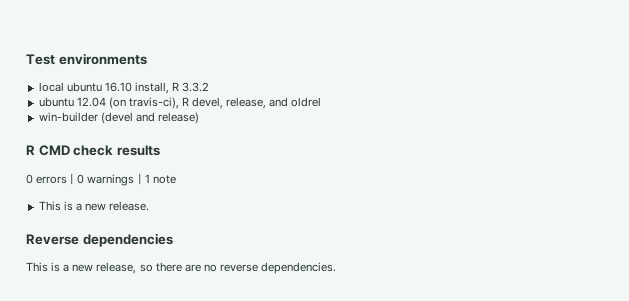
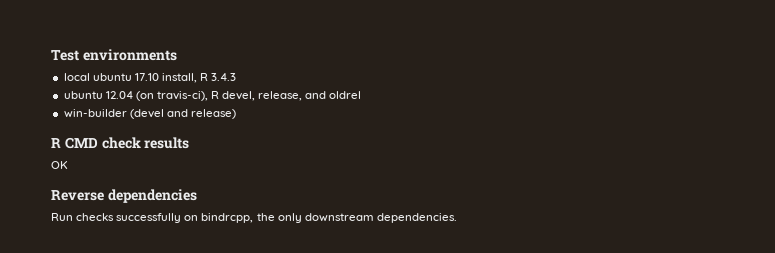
[104,82,132,92] 16.10 -> [134,73,159,81] 17.10
[182,82,210,92] 3.3.2 -> [211,73,237,81] 3.4.3
[26,173,176,186] [38,201,150,211] [26,233,173,247] [26,262,258,274] 0 errors | 0 warnings | 1 note // This is a new release. // Reverse dependencies // This is a new release, so there are no reverse -> [51,161,68,169] [51,189,197,203] [51,213,374,223] OK // Reverse dependencies // Run checks successfully on bindrcpp, the only downstream

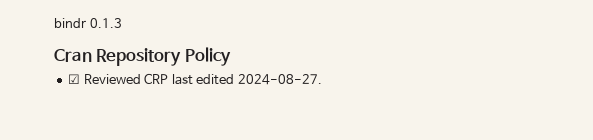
[51,49,177,61] [63,73,237,83] [63,91,362,101] [63,109,236,119] [51,137,190,149] [51,161,68,169] [51,189,197,203] [51,213,457,223] Test environments // local ubuntu 17.10 install, R 3.4.3 // ubuntu 12.04 (on travis-ci), R devel, release, and oldrel // win-builder (devel and release) // R CMD check results // OK // Reverse dependencies // Run checks successfully on bindrcpp, the only downstream dependencies. -> [54,18,122,28] [54,47,231,66] [68,73,322,85] bindr 0.1.3 // Cran Repository Policy // ☑ Reviewed CRP last edited 2024-08-27.

